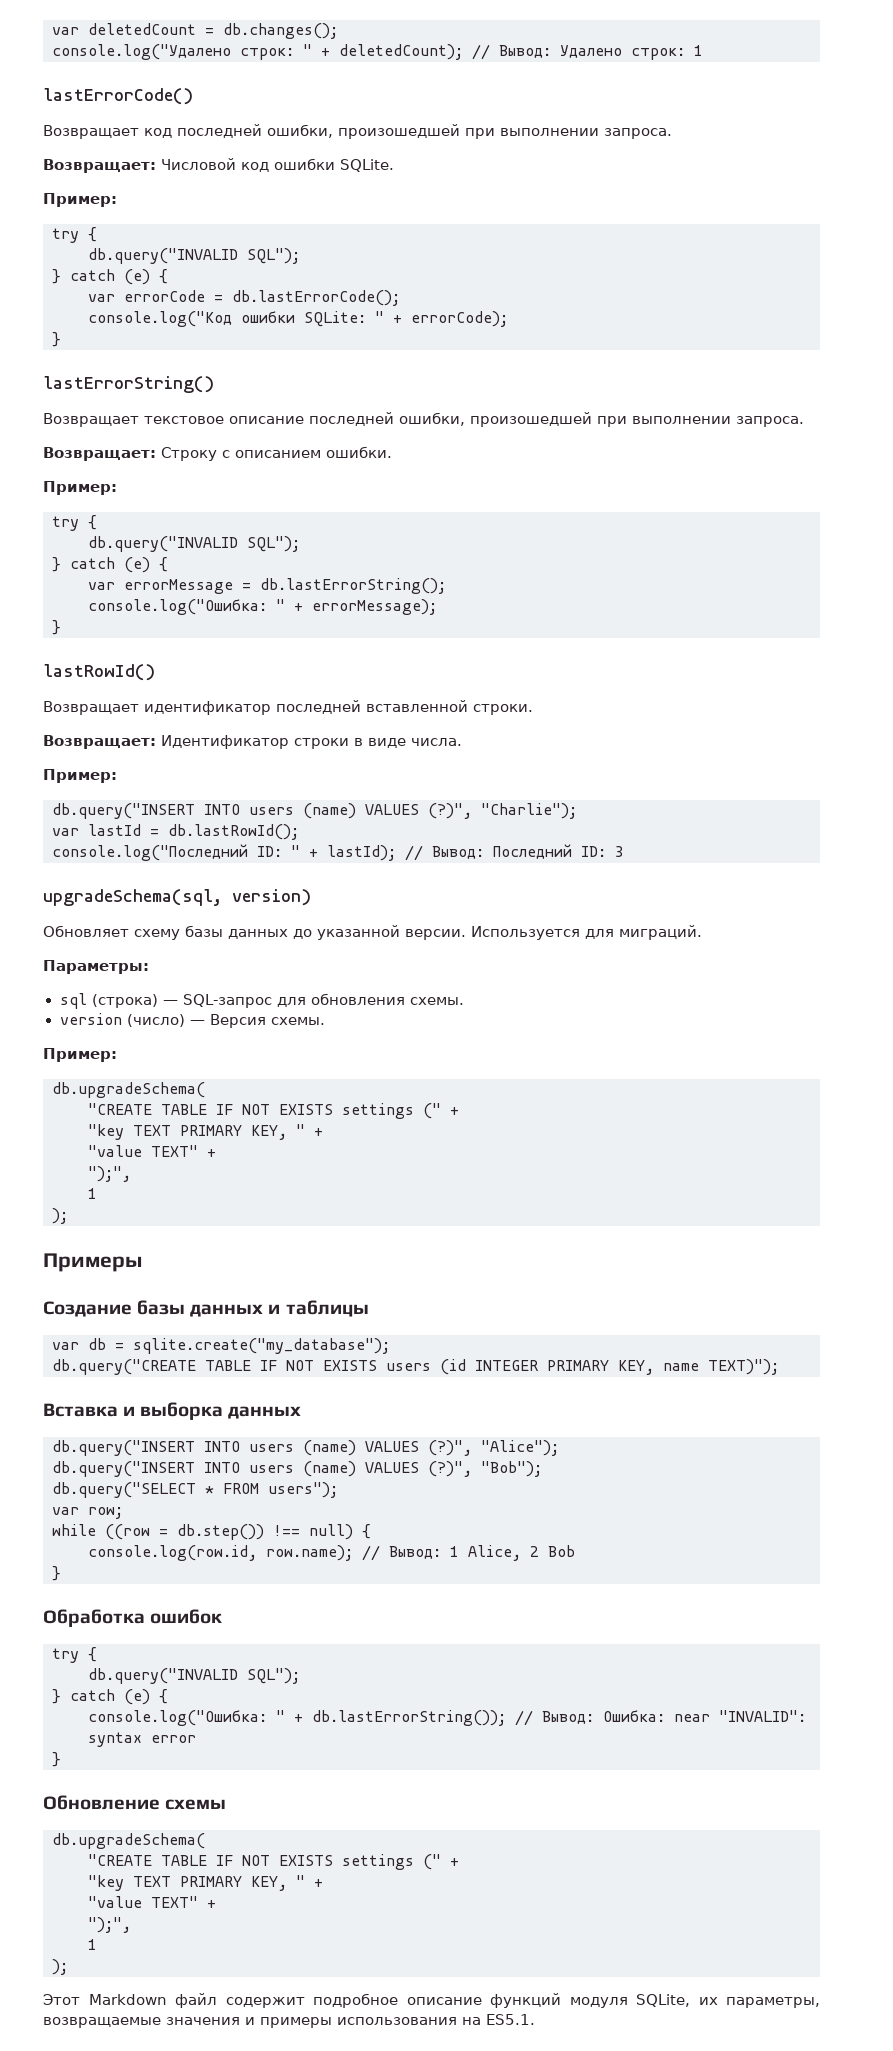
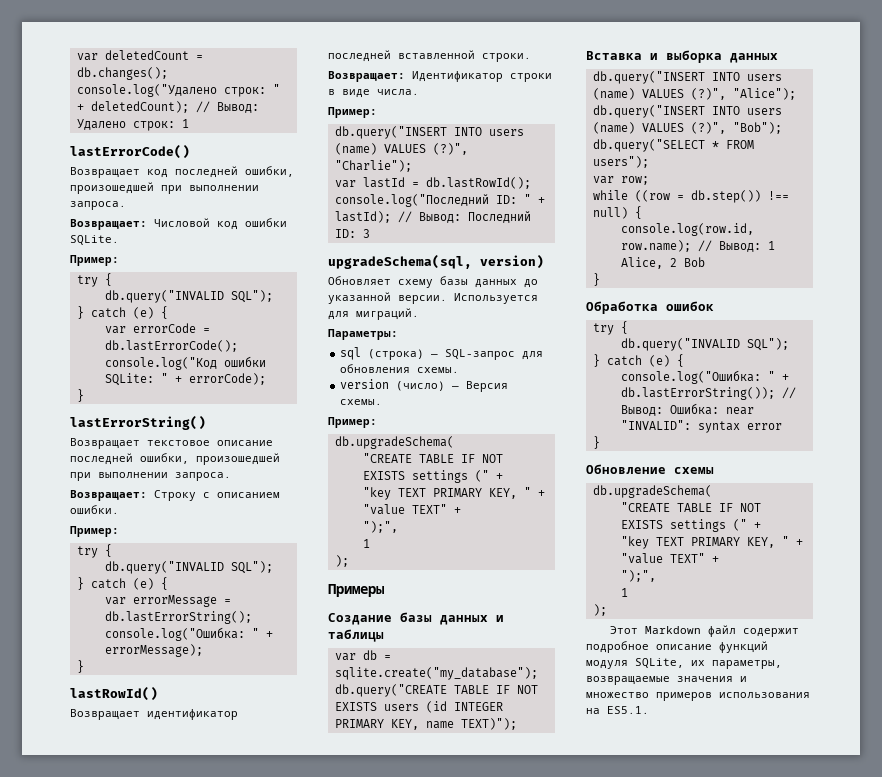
[260,2017,332,2028] примеры -> [586,692,712,701] множество примеров

